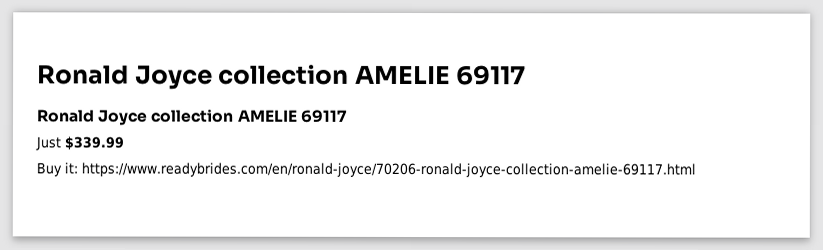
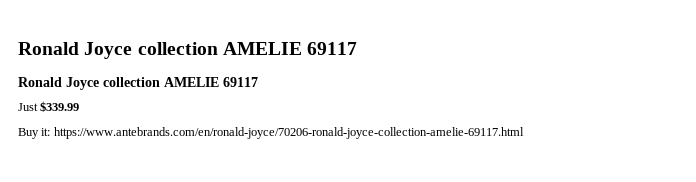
[81,162,696,178] https://www.readybrides.com/en/ronald-joyce/70206-ronald-joyce-collection-amelie-69117.html -> [53,127,524,139] https://www.antebrands.com/en/ronald-joyce/70206-ronald-joyce-collection-amelie-69117.html

